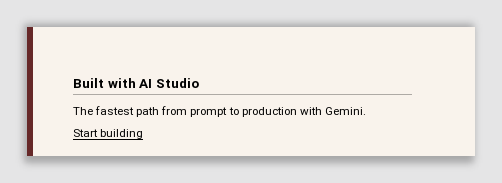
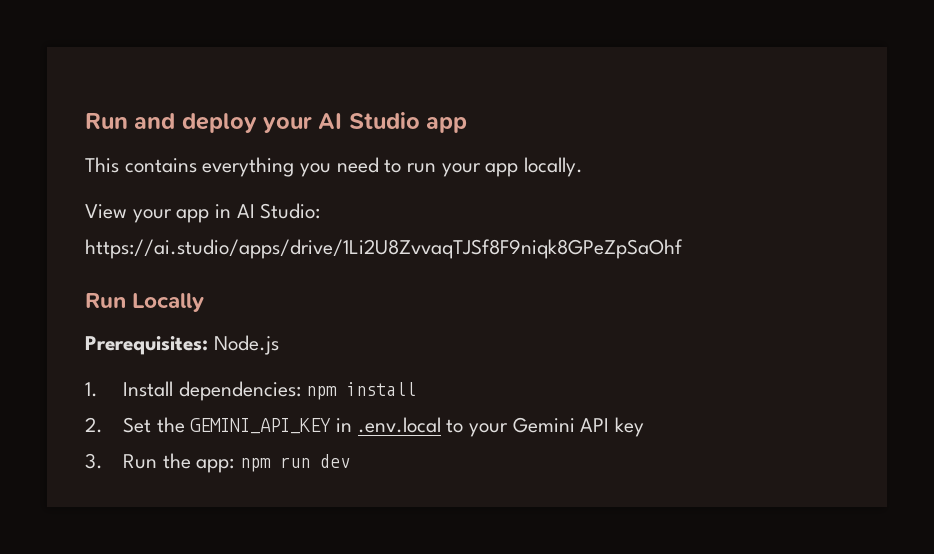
[73,78,199,88] [73,106,366,117] [73,129,144,139] Built with AI Studio // The fastest path from prompt to production with Gemini. // Start building -> [85,112,468,133] [85,157,584,177] [85,203,321,223] [85,239,683,259] [85,293,205,312] [85,335,279,355] [85,381,417,401] [85,417,644,437] [85,453,350,473] Run and deploy your AI Studio app // This contains everything you need to run your app locally. // View your app in AI Studio: https://ai.studio/apps/drive/1Li2U8ZvvaqTJSf8F9niqk8GPeZpSaOhf // Run Locally // Prerequisites: Node.js // 1. Install dependencies: npm install // 2. Set the GEMINI_API_KEY in .env.local to your Gemini API key // 3. Run the app: npm run dev

